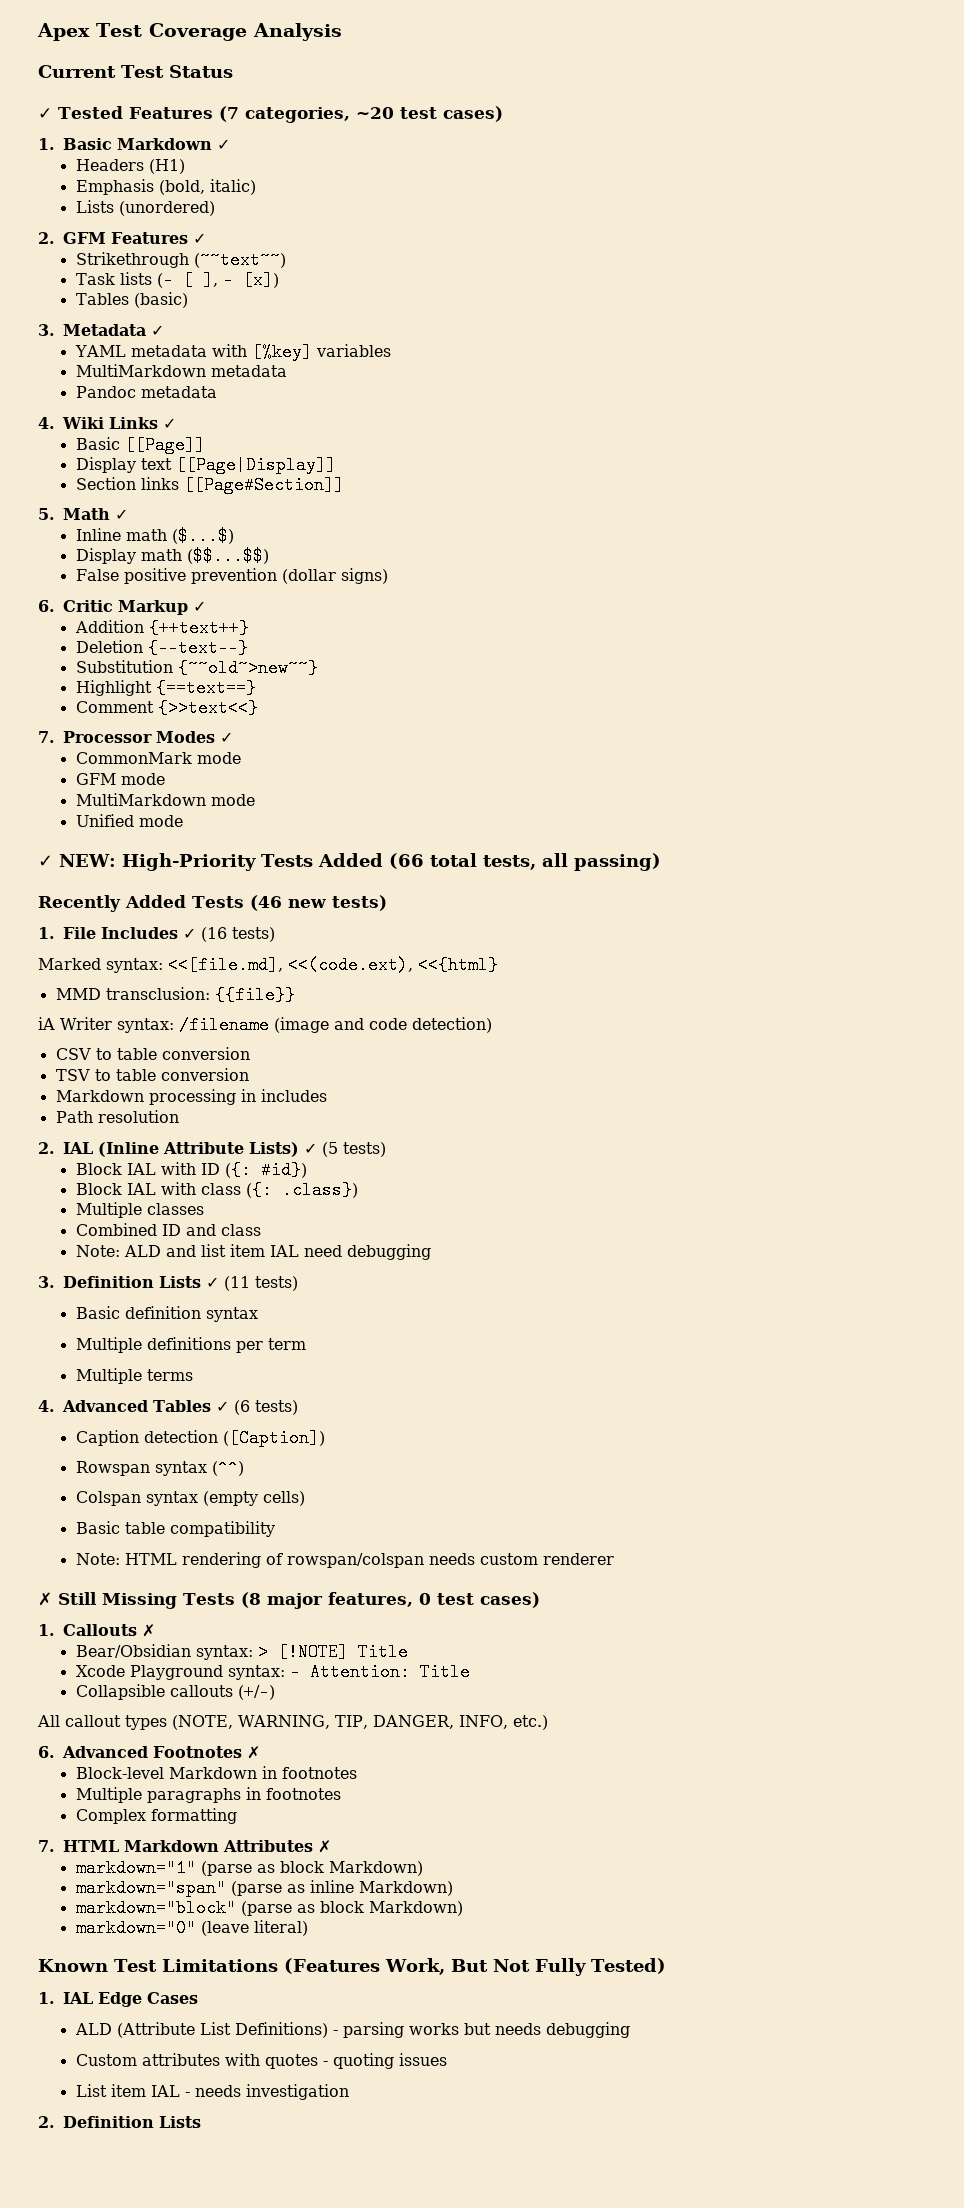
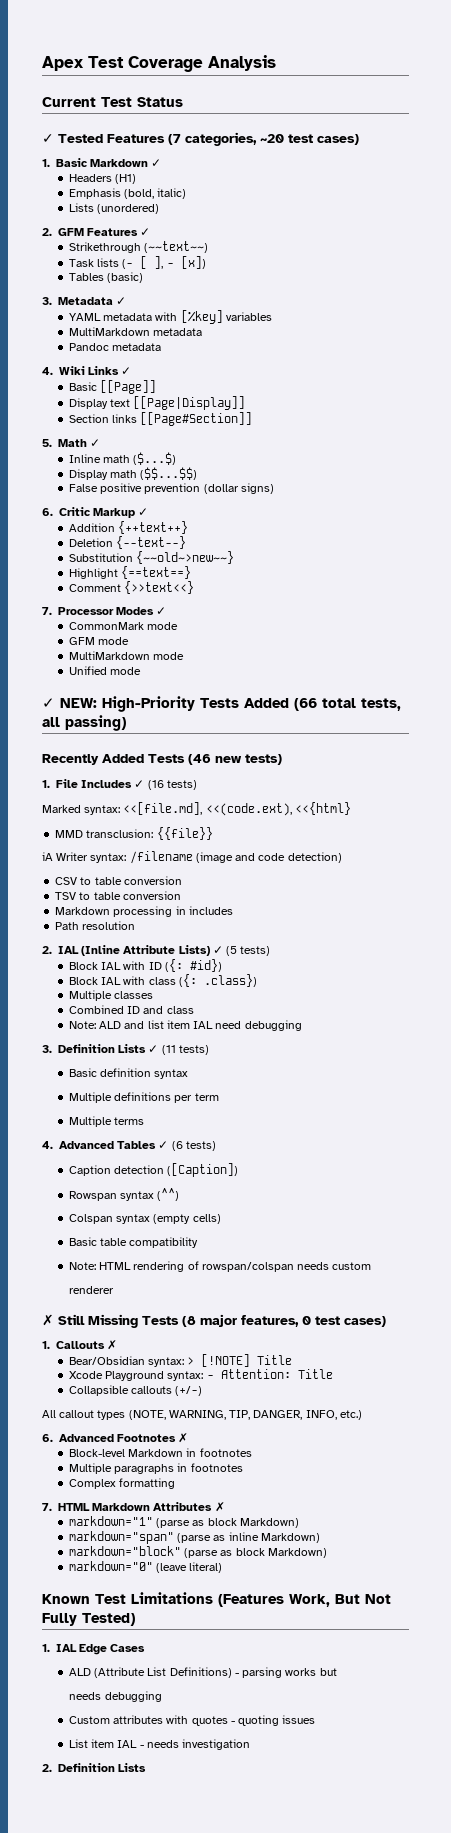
(538, 1559) none -> (372, 1266) //
(491, 2029) none -> (337, 1672) //

